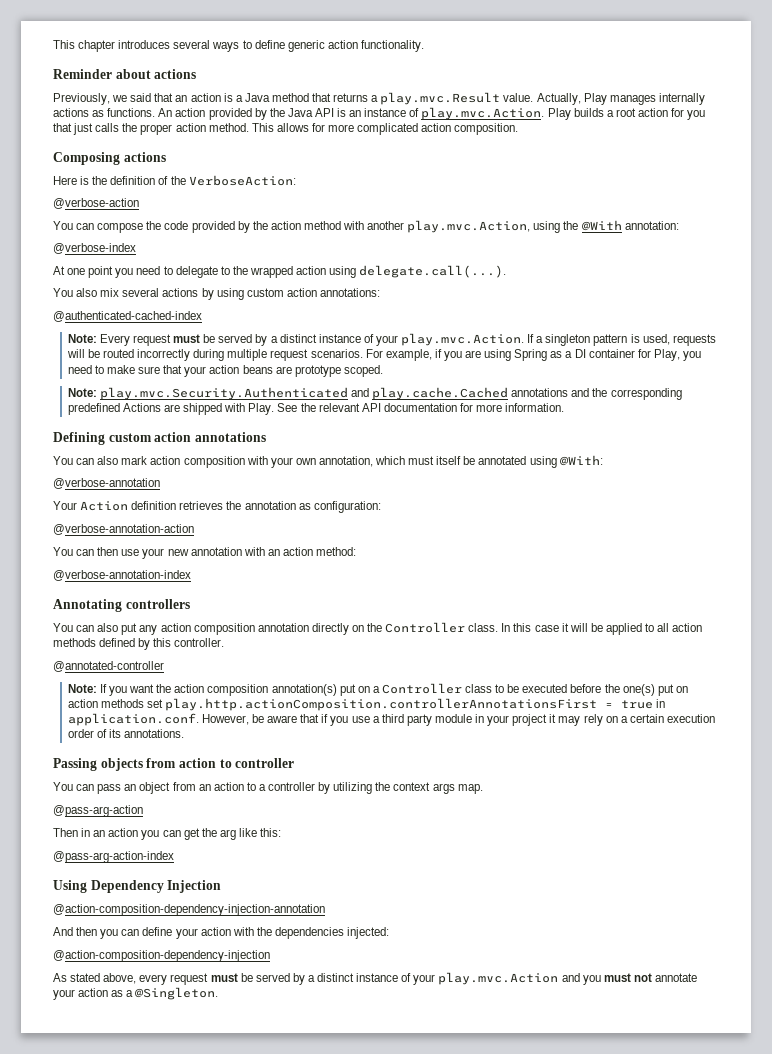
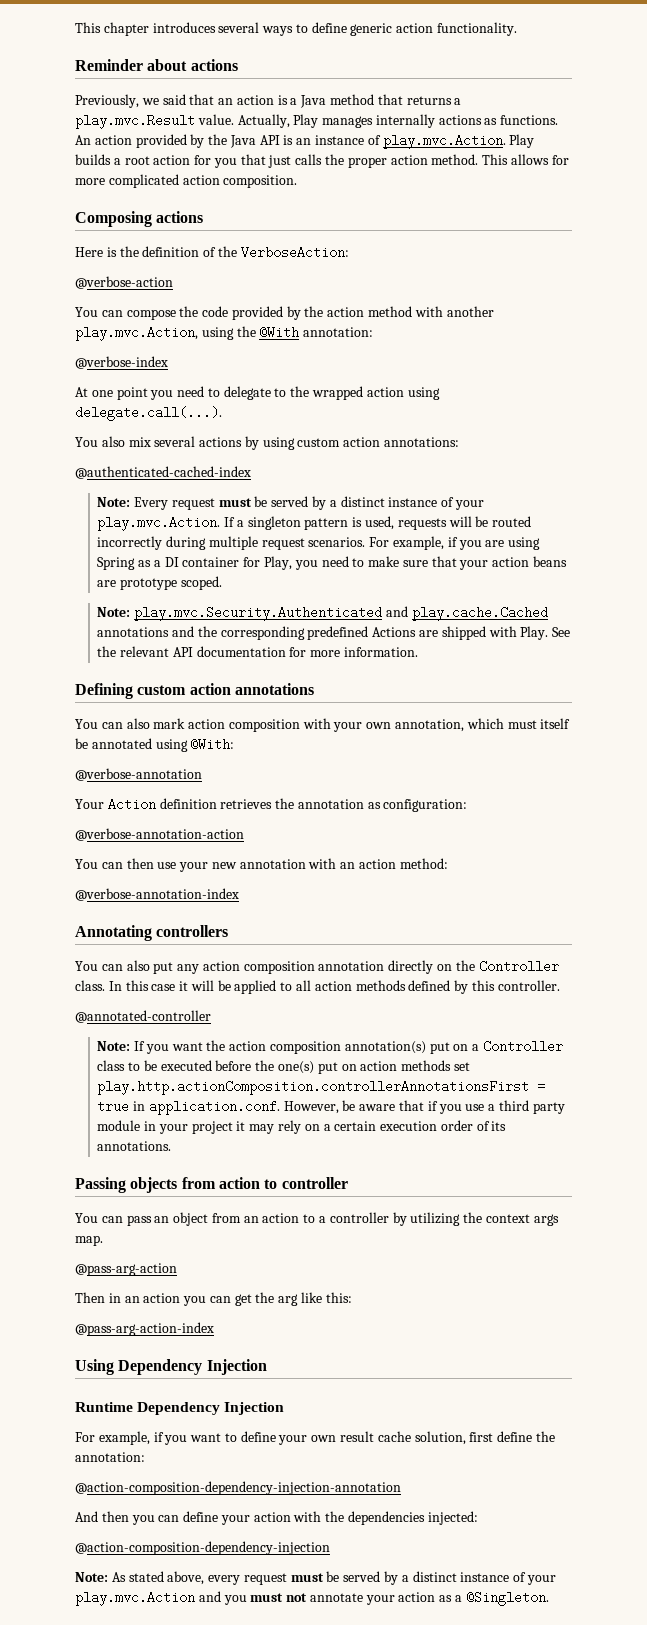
(222, 886) none -> [75,1402,285,1415] [75,1431,555,1445] [75,1452,145,1462] // Runtime Dependency Injection // For example, if you want to define your own result cache solution, first define the annotation:
(270, 956) none -> [75,1572,108,1582] Note:

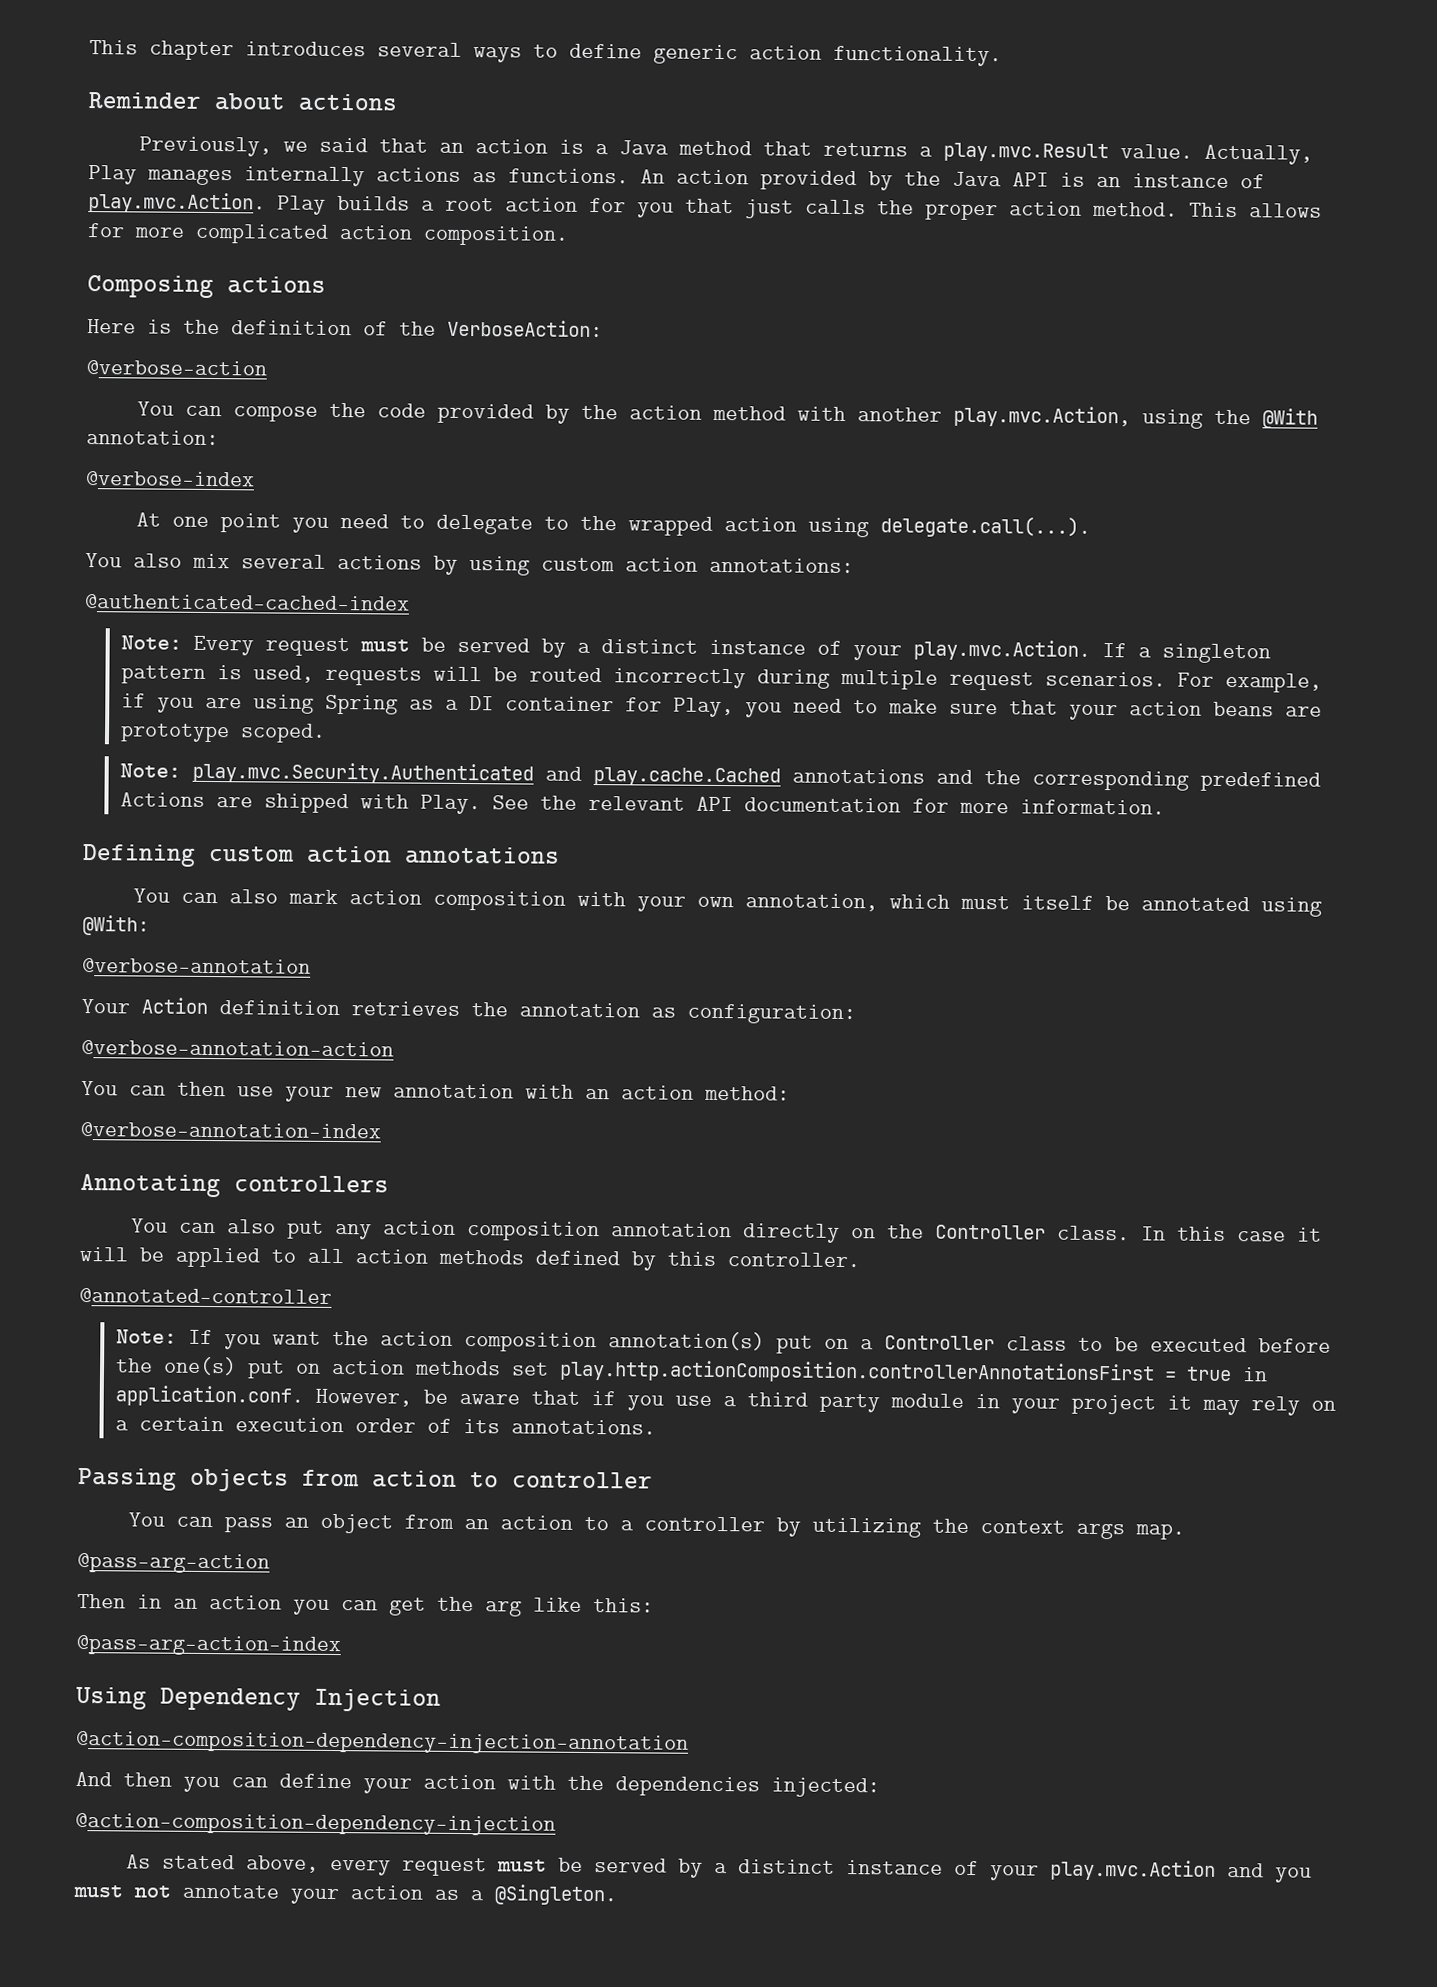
[75,1402,285,1415] [75,1431,555,1445] [75,1452,145,1462] // Runtime Dependency Injection // For example, if you want to define your own result cache solution, first define the annotation: -> (441, 1700) none
[75,1572,108,1582] Note: -> (556, 1824) none

